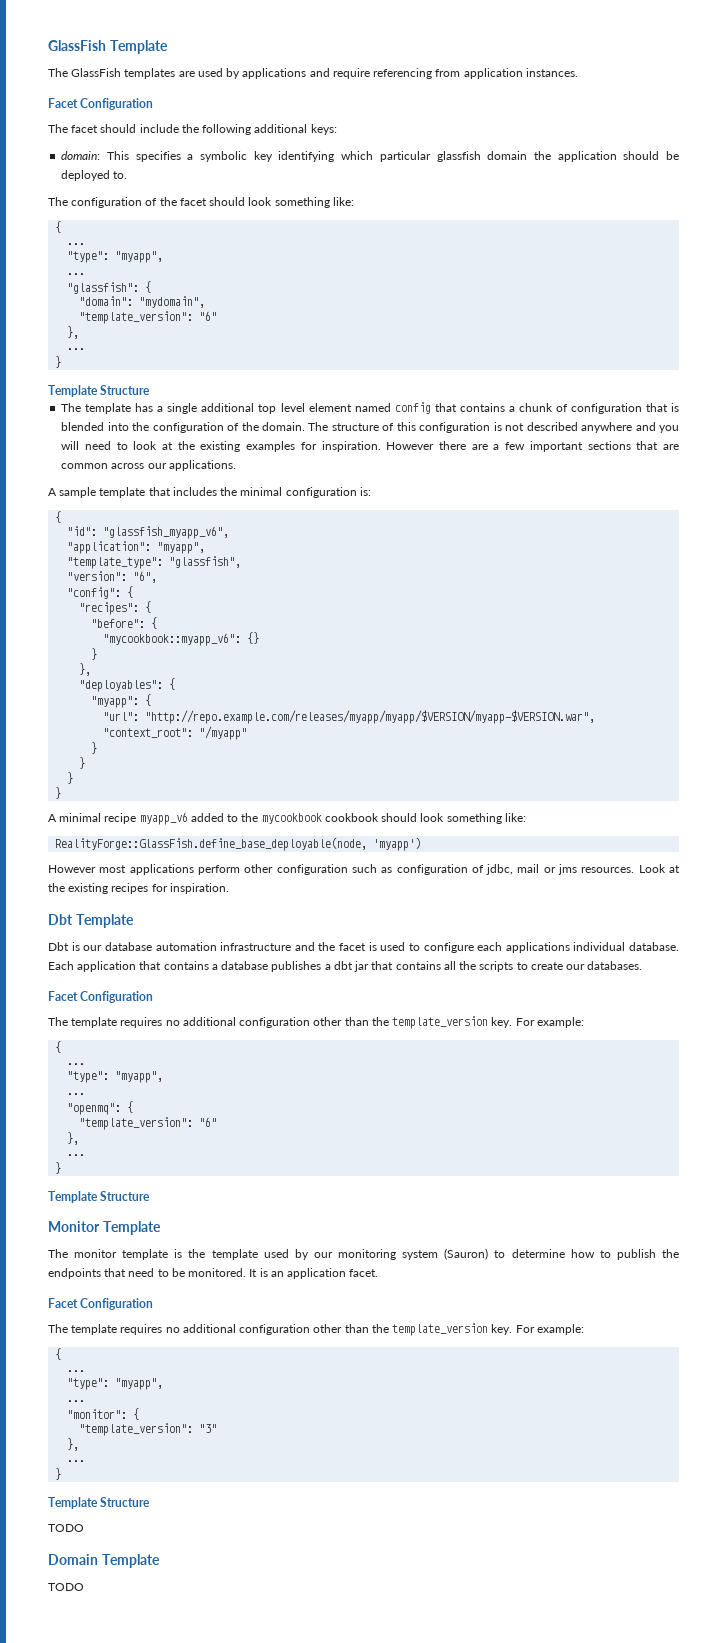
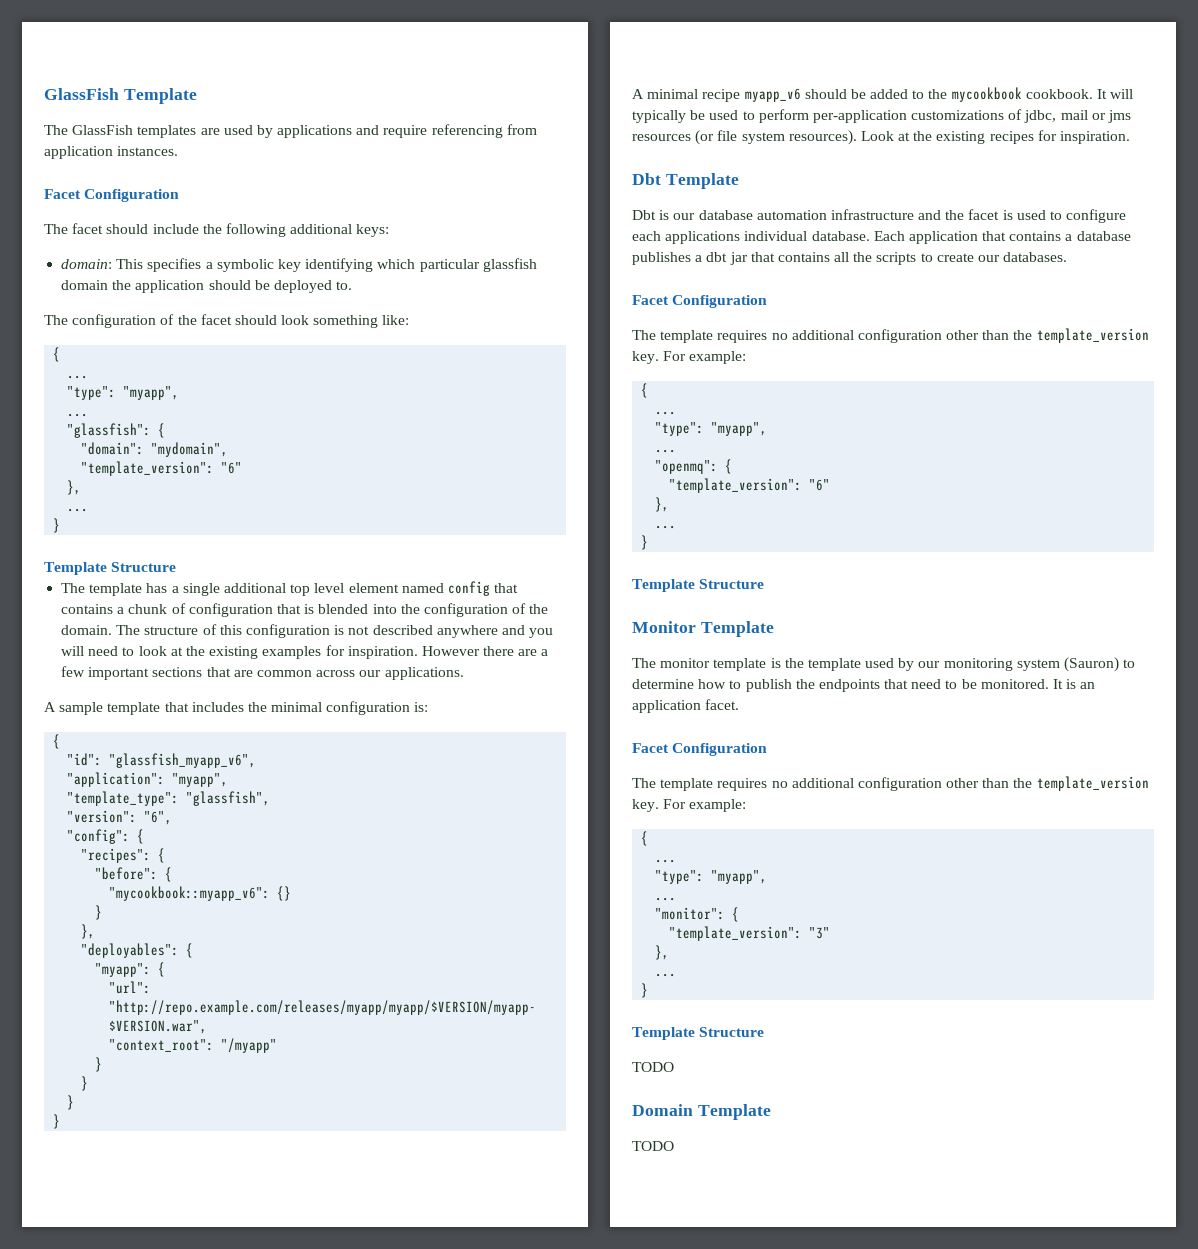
(188, 818) none -> [804,89,866,99] should be
[324,813,526,824] [55,837,422,851] [48,864,468,875] cookbook should look something like: // RealityForge::GlassFish.define_base_deployable(node, 'myapp') // However most applications perform other configuration such as configuration -> [1025,89,1134,99] [632,109,1005,123] cookbook. It will typically be used to perform per-application customizations
[581,867,635,873] resources. -> [632,130,857,145] resources (or file system resources).

